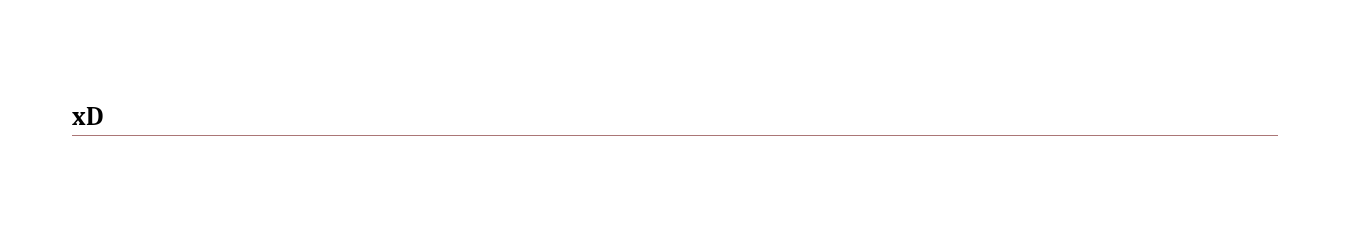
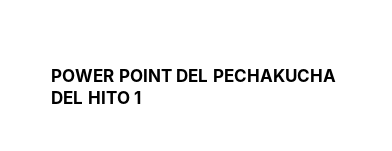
[72,107,103,125] xD -> [51,69,336,82] [51,91,142,104] POWER POINT DEL PECHAKUCHA DEL HITO 1

